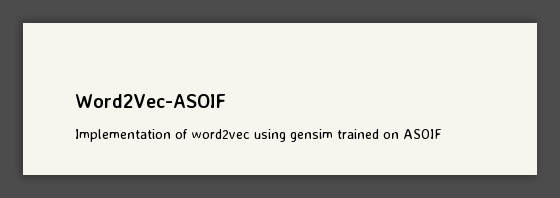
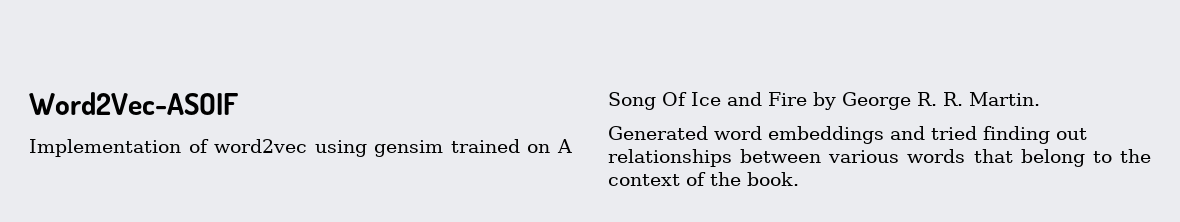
[403,129,442,139] ASOIF -> [556,139,572,153] [608,92,1040,110] [608,126,1087,144] [608,149,1151,167] [608,172,799,186] A Song Of Ice and Fire by George R. R. Martin. // Generated word embeddings and tried finding out relationships between various words that belong to the context of the book.

